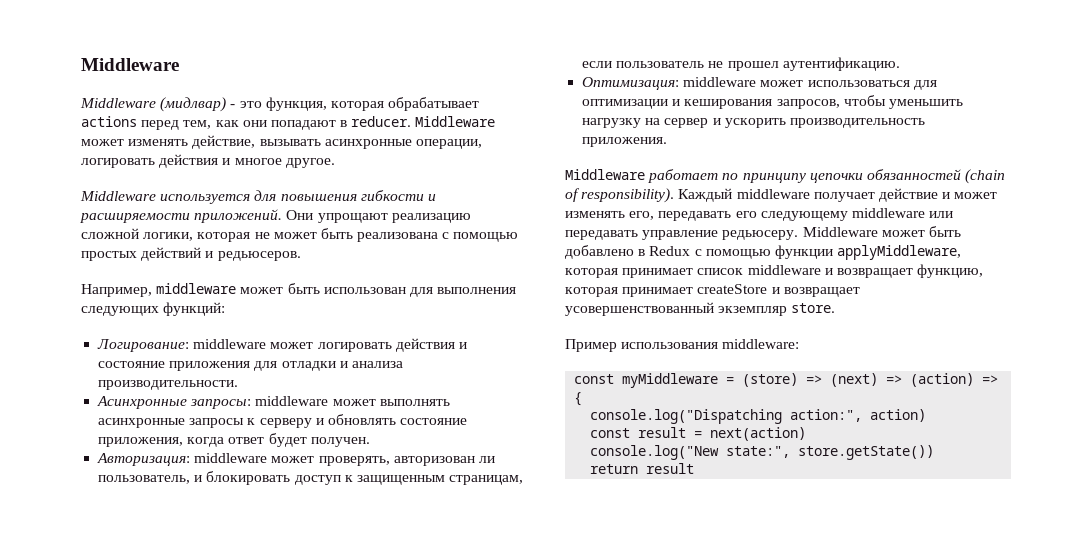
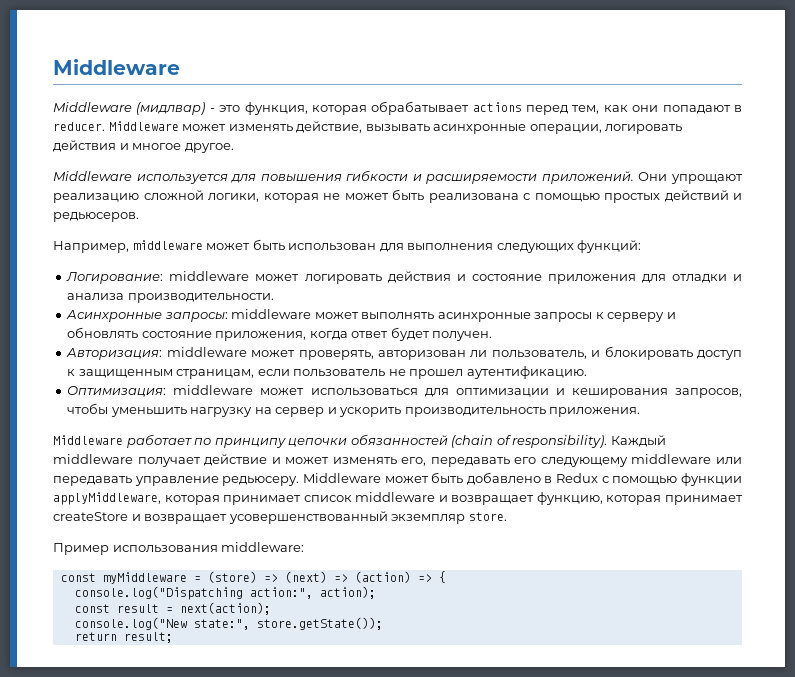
[870,409,927,422] action) -> [319,586,376,599] action);
[710,427,807,441] next(action) -> [179,602,271,615] next(action);
[798,445,935,460] store.getState()) -> [256,617,383,630] store.getState());
[646,463,695,474] result -> [123,632,173,643] result;

